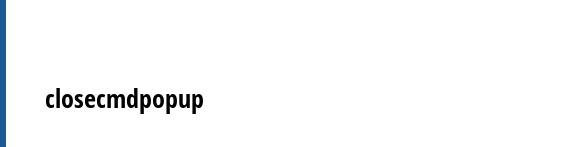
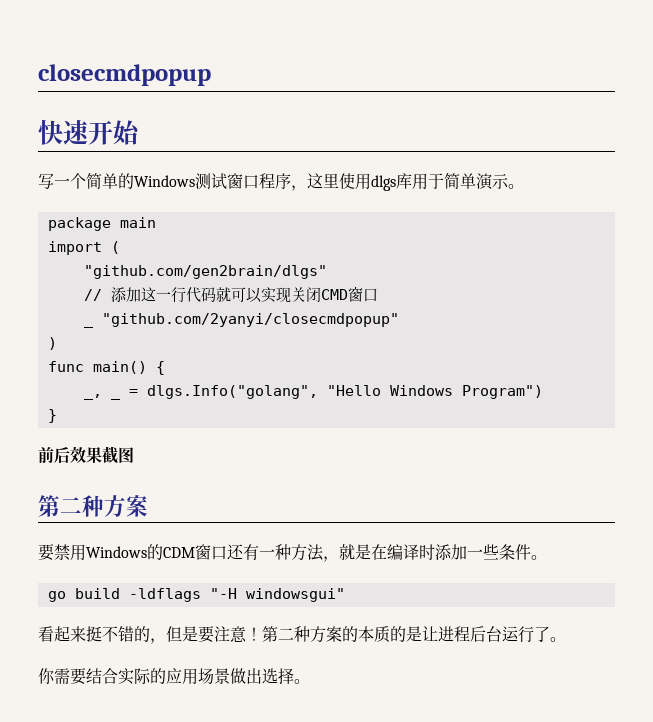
(204, 101) none -> [38,119,140,145] [38,173,524,191] [47,217,156,231] [47,241,120,255] [83,265,327,279] [83,286,378,303] [83,313,399,328] [47,337,57,350] [47,361,165,375] [83,394,121,400] [128,385,543,399] [47,409,57,423] [38,446,134,464] [38,495,148,517] [38,544,547,562] [47,588,345,602] [38,626,566,644] [38,668,310,685] // 快速开始 // 写一个简单的Windows测试窗口程序，这里使用dlgs库用于简单演示。 // package main // import ( // "github.com/gen2brain/dlgs" // // 添加这一行代码就可以实现关闭CMD窗口 // _ "github.com/2yanyi/closecmdpopup" // ) // func main() { // _, _ = dlgs.Info("golang", "Hello Windows Program") // } // 前后效果截图 // 第二种方案 // 要禁用Windows的CDM窗口还有一种方法，就是在编译时添加一些条件。 // go build -ldflags "-H windowsgui" // 看起来挺不错的，但是要注意！第二种方案的本质的是让进程后台运行了。 // 你需要结合实际的应用场景做出选择。

